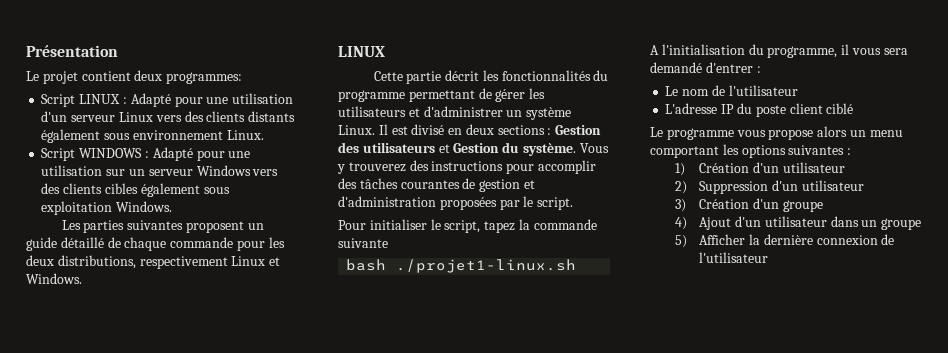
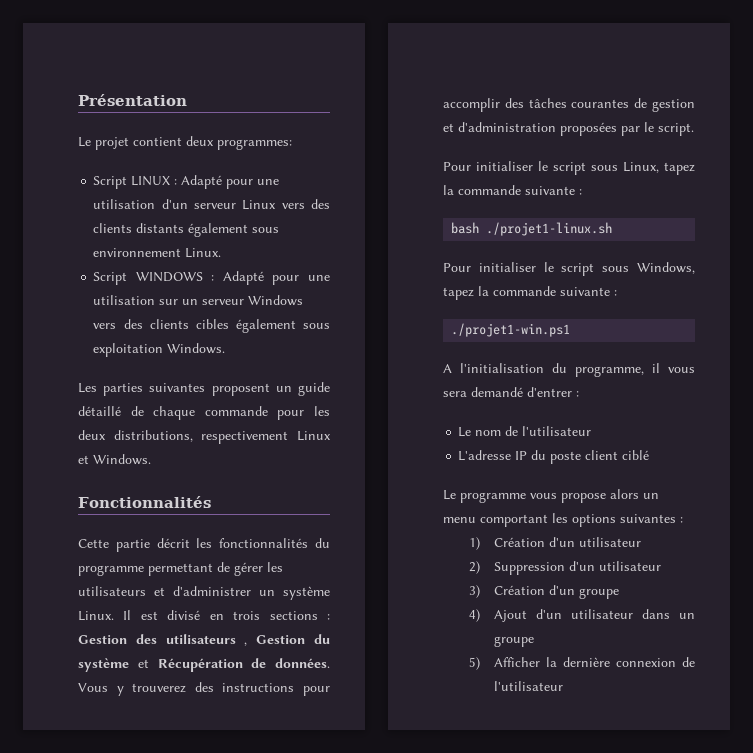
[338,46,385,57] LINUX -> [78,496,211,508] Fonctionnalités
[465,124,494,135] deux -> [233,611,261,620] trois
[438,144,450,153] et -> [244,642,248,646] ,
[522,143,576,156] système. -> [78,658,330,672] système et Récupération de données.
[444,219,597,233] [338,238,388,248] script, tapez la commande suivante -> [553,162,695,175] [443,185,582,195] script sous Linux, tapez la commande suivante :
(577, 266) none -> [443,262,695,276] [443,286,617,300] [451,323,571,337] // Pour initialiser le script sous Windows, tapez la commande suivante : // ./projet1-win.ps1

